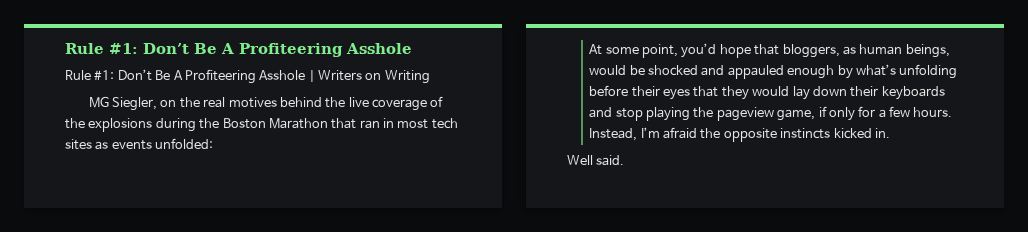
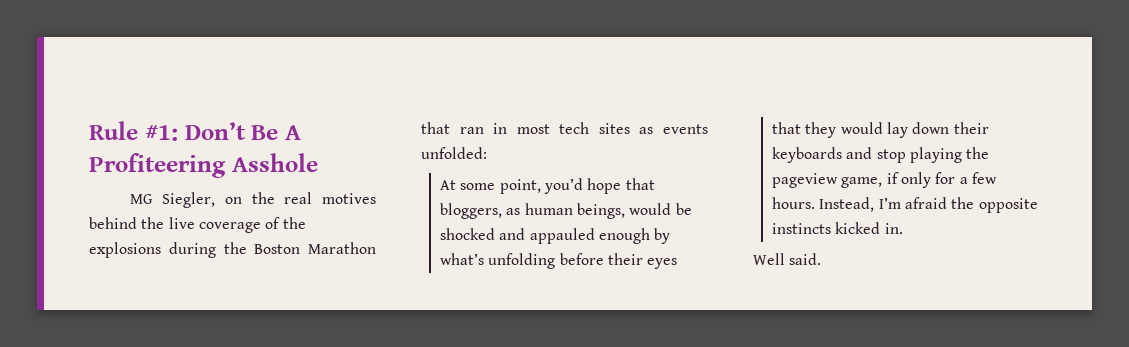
[65,43,412,57] [65,69,430,84] Rule #1: Don’t Be A Profiteering Asshole // Rule #1: Don’t Be A Profiteering Asshole | Writers on Writing -> [89,121,301,141] [89,153,318,178] Rule #1: Don’t Be A Profiteering Asshole

